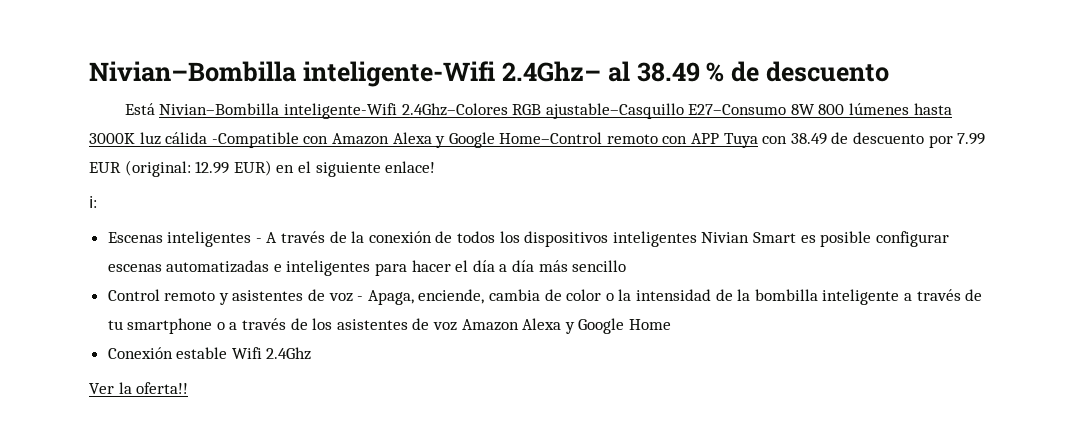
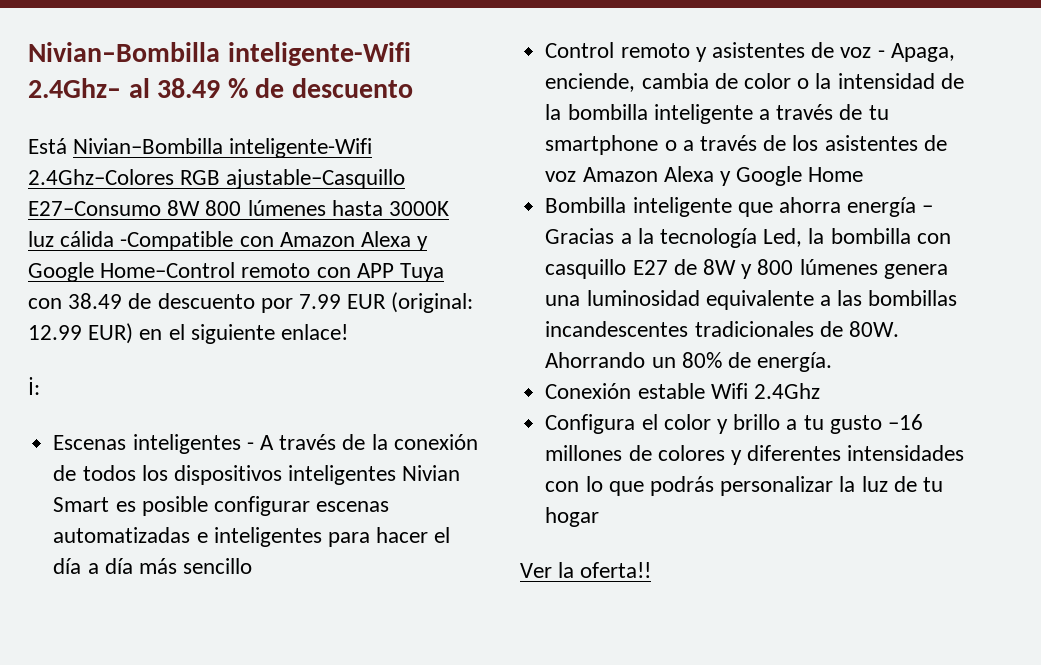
[107,347,312,360] Conexión estable Wifi 2.4Ghz -> [545,197,934,217] [545,228,951,248] [545,259,948,279] [545,290,958,310] [545,321,899,337] [545,352,833,372] [545,383,820,399] [545,414,923,434] [545,445,965,465] [545,476,943,496] [545,507,600,527] Bombilla inteligente que ahorra energía – Gracias a la tecnología Led, la bombilla con casquillo E27 de 8W y 800 lúmenes genera una luminosidad equivalente a las bombillas incandescentes tradicionales de 80W. Ahorrando un 80% de energía. // Conexión estable Wifi 2.4Ghz // Configura el color y brillo a tu gusto –16 millones de colores y diferentes intensidades con lo que podrás personalizar la luz de tu hogar

